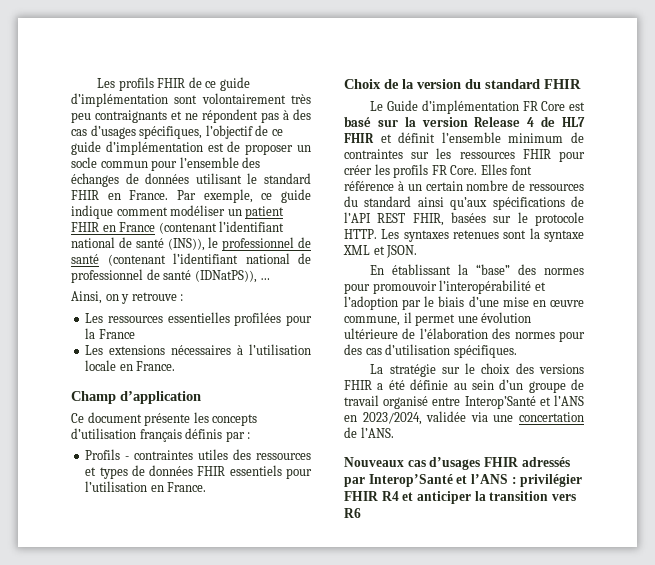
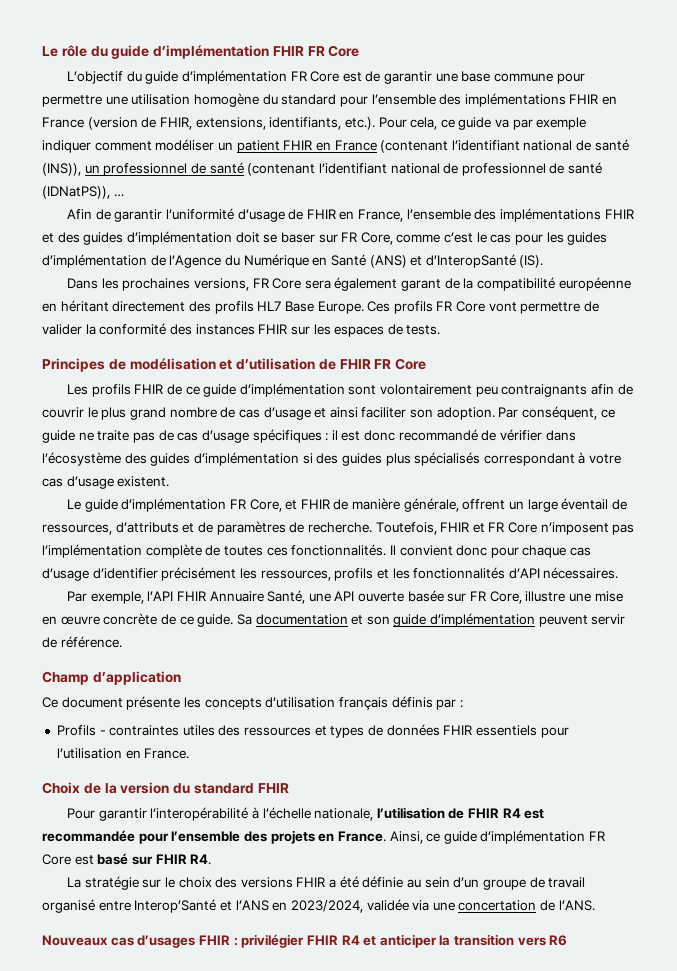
[97,77,250,91] [71,93,311,107] [71,109,311,123] [71,125,283,139] [71,141,312,155] [71,157,261,171] [71,173,311,187] [71,189,311,203] [71,205,113,219] Les profils FHIR de ce guide d’implémentation sont volontairement très peu contraignants et ne répondent pas à des cas d’usages spécifiques, l’objectif de ce guide d’implémentation est de proposer un socle commun pour l’ensemble des échanges de données utilisant le standard FHIR en France. Par exemple, ce guide indique -> [42,45,360,59] [66,70,585,84] [42,93,618,107] [42,117,587,130] [42,140,91,153] Le rôle du guide d’implémentation FHIR FR Core // L’objectif du guide d’implémentation FR Core est de garantir une base commune pour permettre une utilisation homogène du standard pour l’ensemble des implémentations FHIR en France (version de FHIR, extensions, identifiants, etc.). Pour cela, ce guide va par exemple indiquer
[208,237,219,248] le -> [84,165,100,174] un
[71,291,184,304] [85,312,312,326] [85,328,135,339] [85,344,311,355] [85,360,176,371] Ainsi, on y retrouve : // Les ressources essentielles profilées pour la France // Les extensions nécessaires à l’utilisation locale en France. -> [66,208,634,222] [42,231,608,245] [42,254,544,268] [66,277,631,291] [42,300,600,314] [42,323,441,337] [42,358,427,372] [66,383,633,397] [42,406,615,420] [42,429,576,443] [42,452,622,466] [42,476,170,489] [66,498,627,512] [42,521,635,535] [42,544,592,558] [42,567,619,581] [66,590,623,604] [42,613,626,627] [42,636,122,648] Afin de garantir l’uniformité d’usage de FHIR en France, l’ensemble des implémentations FHIR et des guides d’implémentation doit se baser sur FR Core, comme c’est le cas pour les guides d’implémentation de l’Agence du Numérique en Santé (ANS) et d’InteropSanté (IS). // Dans les prochaines versions, FR Core sera également garant de la compatibilité européenne en héritant directement des profils HL7 Base Europe. Ces profils FR Core vont permettre de valider la conformité des instances FHIR sur les espaces de tests. // Principes de modélisation et d’utilisation de FHIR FR Core // Les profils FHIR de ce guide d’implémentation sont volontairement peu contraignants afin de couvrir le plus grand nombre de cas d’usage et ainsi faciliter son adoption. Par conséquent, ce guide ne traite pas de cas d’usage spécifiques : il est donc recommandé de vérifier dans l’écosystème des guides d’implémentation si des guides plus spécialisés correspondant à votre cas d’usage existent. // Le guide d’implémentation FR Core, et FHIR de manière générale, offrent un large éventail de ressources, d’attributs et de paramètres de recherche. Toutefois, FHIR et FR Core n’imposent pas l’implémentation complète de toutes ces fonctionnalités. Il convient donc pour chaque cas d’usage d’identifier précisément les ressources, profils et les fonctionnalités d’API nécessaires. // Par exemple, l’API FHIR Annuaire Santé, une API ouverte basée sur FR Core, illustre une mise en œuvre concrète de ce guide. Sa documentation et son guide d’implémentation peuvent servir de référence.
[370,100,419,111] Le Guide -> [66,807,545,821] [42,830,477,844] Pour garantir l’interopérabilité à l’échelle nationale, l’utilisation de FHIR R4 est recommandée pour l’ensemble des projets en France. Ainsi, ce guide
[404,116,585,127] [344,132,584,143] [344,148,585,162] [344,164,533,178] [344,180,584,191] [344,196,584,210] [344,212,584,226] [344,228,584,242] [343,245,418,258] [370,264,584,275] [344,280,546,294] [344,296,584,310] [344,312,532,326] [344,328,585,342] [344,344,517,358] la version Release 4 de HL7 FHIR et définit l’ensemble minimum de contraintes sur les ressources FHIR pour créer les profils FR Core. Elles font référence à un certain nombre de ressources du standard ainsi qu’aux spécifications de l’API REST FHIR, basées sur le protocole HTTP. Les syntaxes retenues sont la syntaxe XML et JSON. // En établissant la “base” des normes pour promouvoir l’interopérabilité et l’adoption par le biais d’une mise en œuvre commune, il permet une évolution ultérieure de l’élaboration des normes pour des cas d’utilisation spécifiques. -> [155,854,212,865] FHIR R4.
[521,457,570,467] [344,474,508,487] adressés par Interop’Santé et l’ANS -> (230, 940) none

